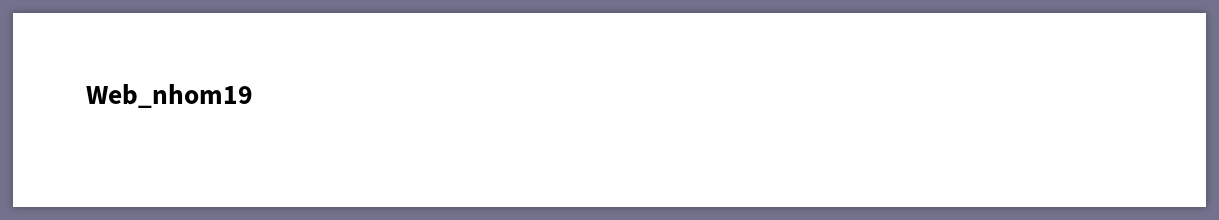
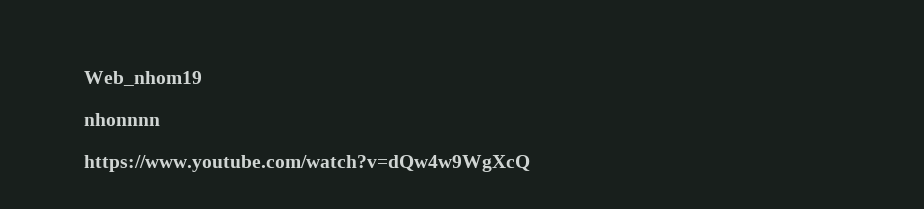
(253, 96) none -> [84,113,160,126] [84,155,530,172] // nhonnnn // https://www.youtube.com/watch?v=dQw4w9WgXcQ

